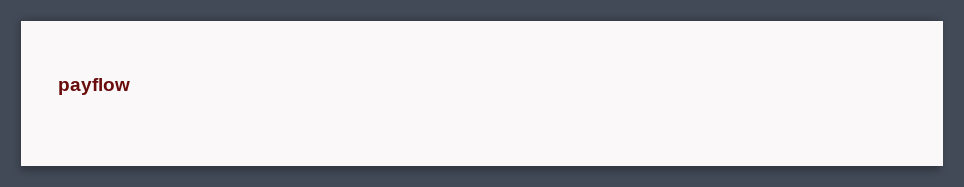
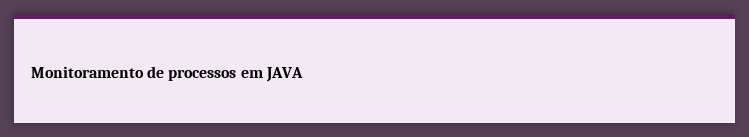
[58,78,130,95] payflow -> [31,66,303,82] Monitoramento de processos em JAVA

